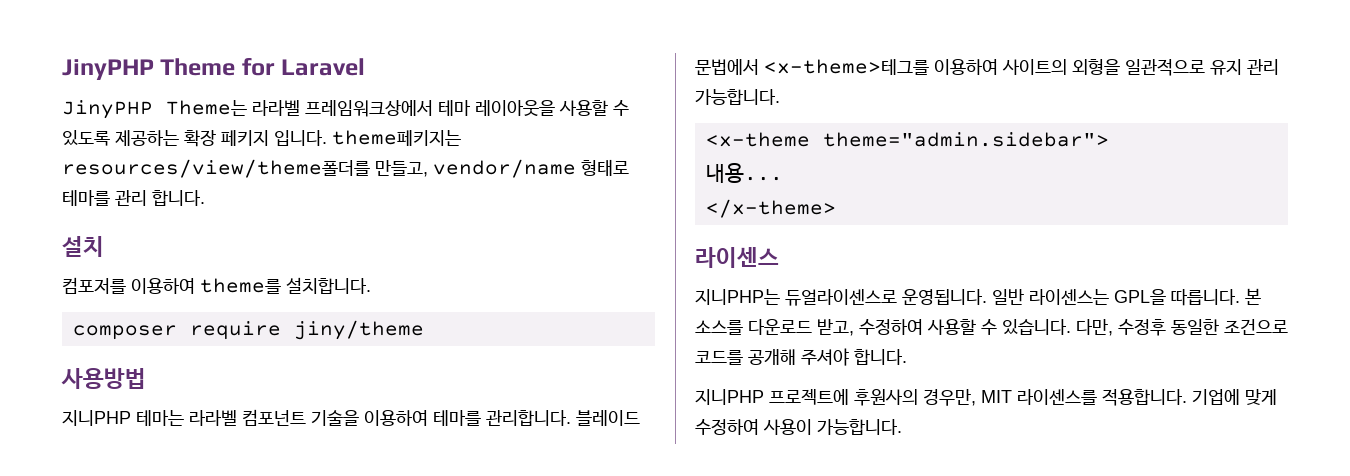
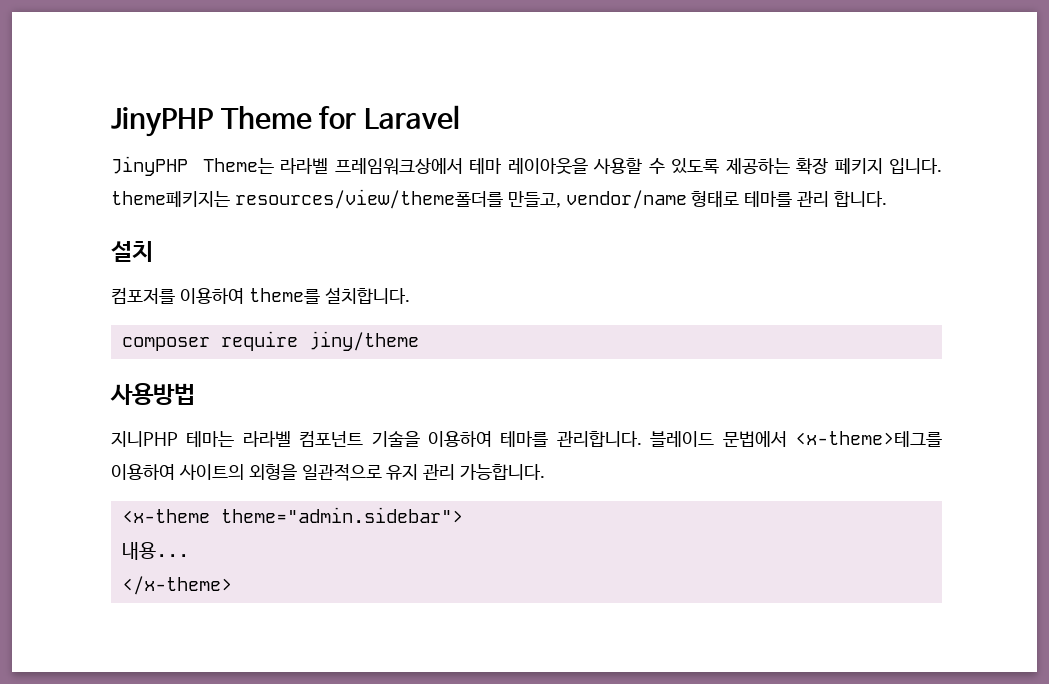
[695,247,779,268] [695,288,1261,306] [695,319,1288,336] [695,348,907,366] [695,389,1277,406] [695,419,902,435] // 라이센스 // 지니PHP는 듀얼라이센스로 운영됩니다. 일반 라이센스는 GPL을 따릅니다. 본 소스를 다운로드 받고, 수정하여 사용할 수 있습니다. 다만, 수정후 동일한 조건으로 코드를 공개해 주셔야 합니다. // 지니PHP 프로젝트에 후원사의 경우만, MIT 라이센스를 적용합니다. 기업에 맞게 수정하여 사용이 가능합니다. -> (232, 585) none

